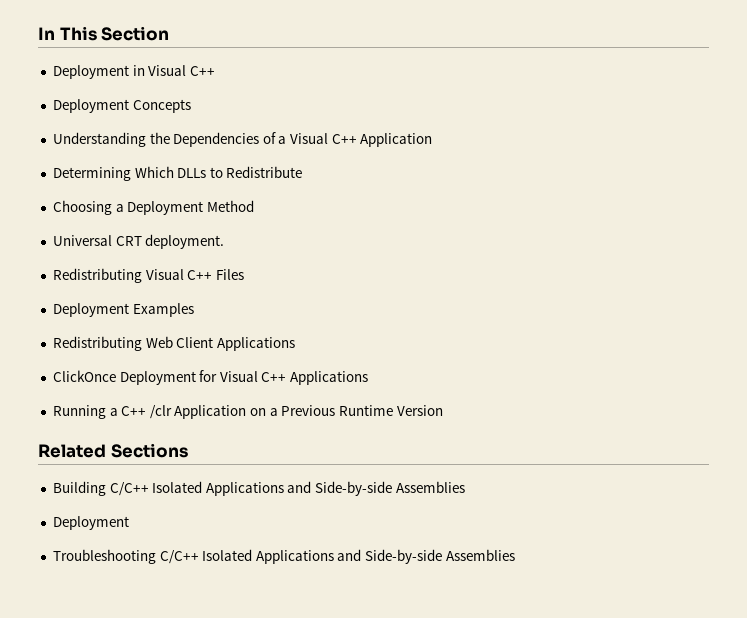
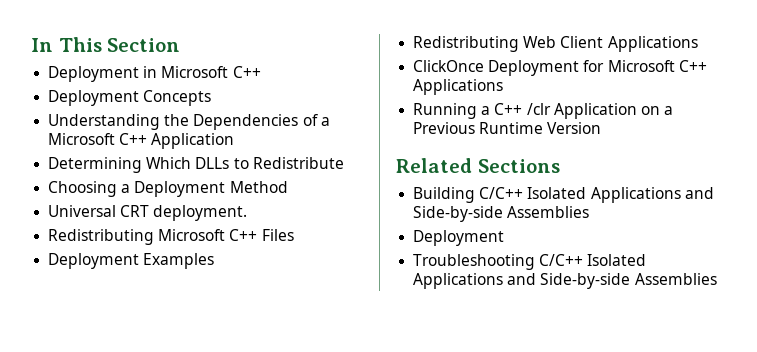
[148,65,187,76] Visual -> [161,66,229,78] Microsoft
[290,133,329,144] Visual -> [48,133,116,145] Microsoft
[145,269,184,280] Visual -> [158,229,226,241] Microsoft
[219,371,258,382] Visual -> [607,60,675,72] Microsoft

